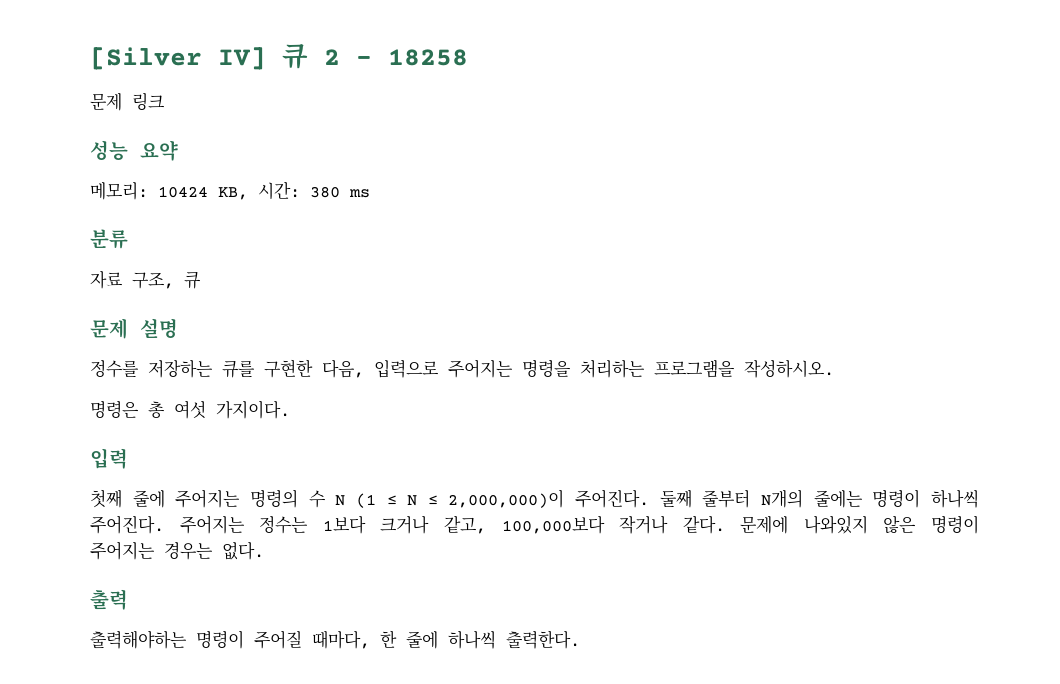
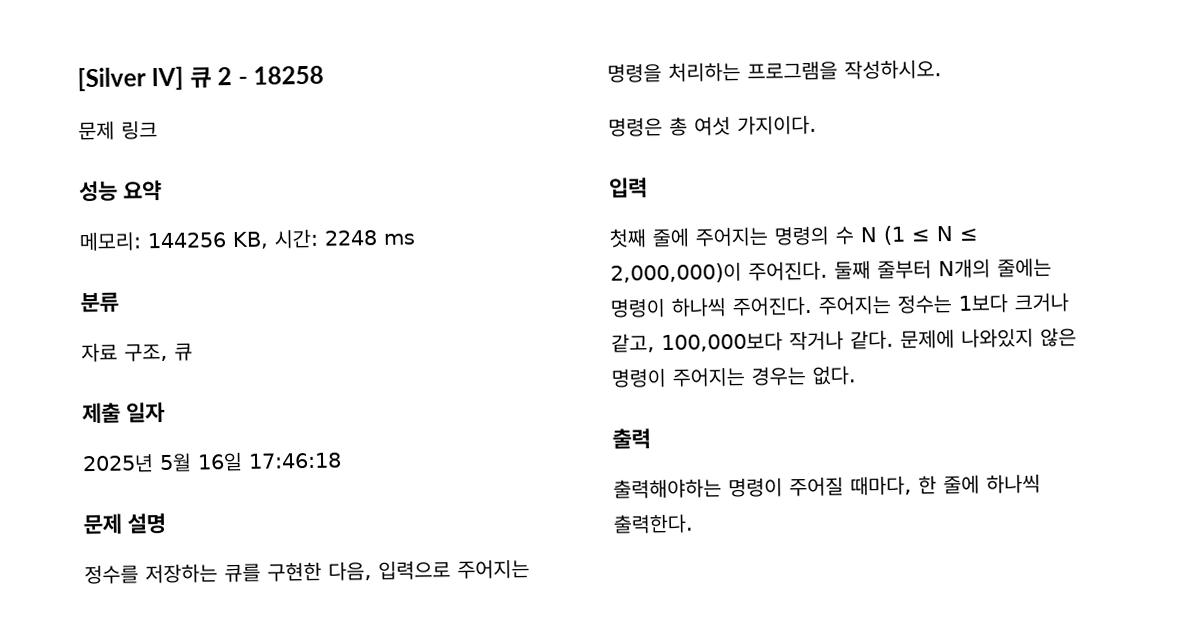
[158,186,208,198] 10424 -> [147,232,227,249] 144256
[310,186,340,198] 380 -> [324,230,378,246] 2248
(201, 280) none -> [82,402,165,424] [82,451,342,474] // 제출 일자 // 2025년 5월 16일 17:46:18

